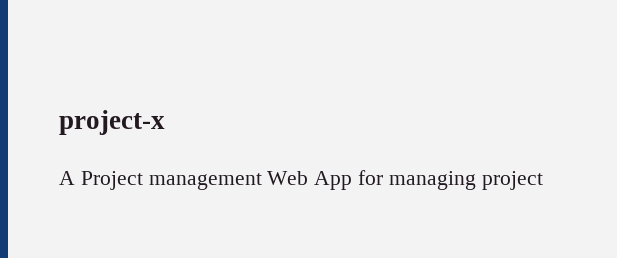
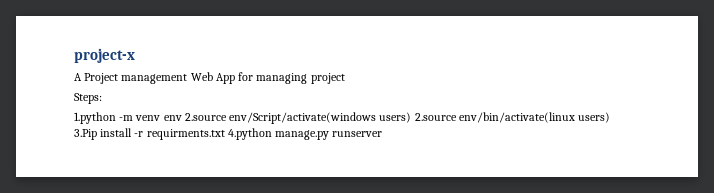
(543, 180) none -> [74,93,102,104] [74,112,611,124] [74,128,383,140] // Steps: // 1.python -m venv env 2.source env/Script/activate(windows users) 2.source env/bin/activate(linux users) // 3.Pip install -r requirments.txt 4.python manage.py runserver

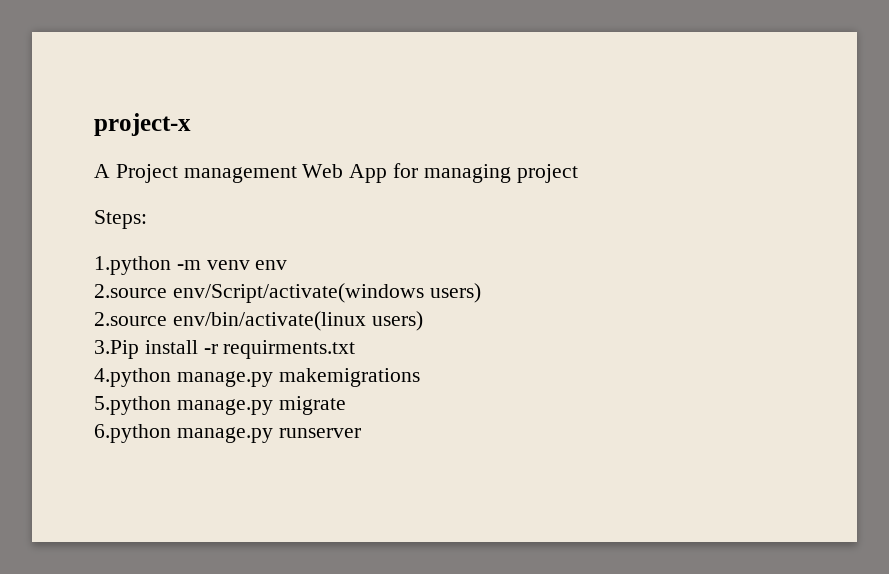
(182, 118) none -> (288, 265) //
(412, 117) none -> (481, 293) //
(225, 134) none -> (356, 349) //
(330, 135) none -> [278,368,420,387] [94,396,346,415] [94,424,273,443] makemigrations // 5.python manage.py migrate // 6.python manage.py

